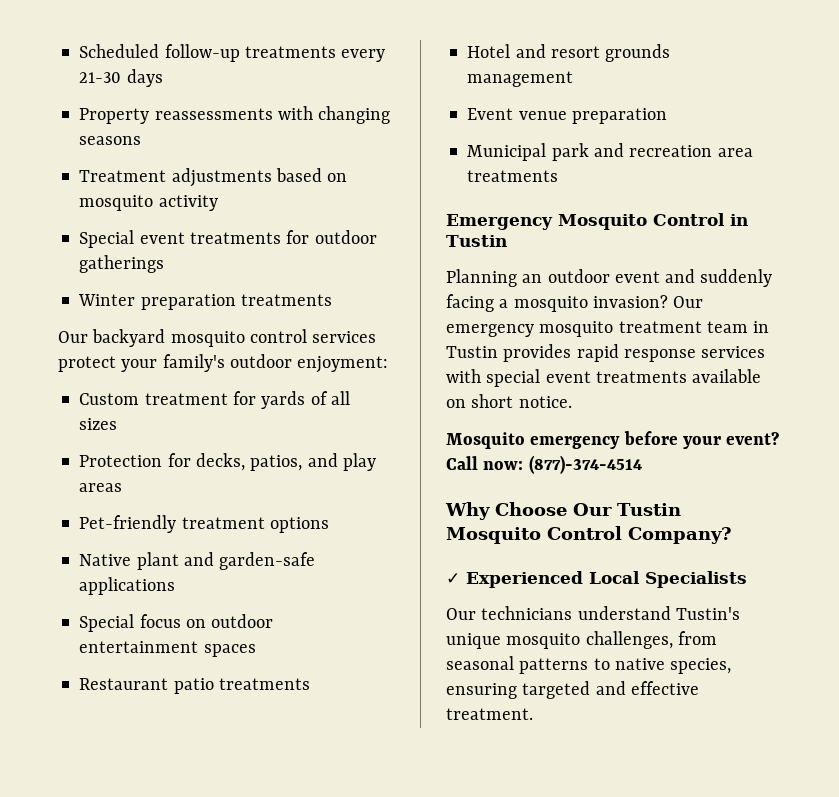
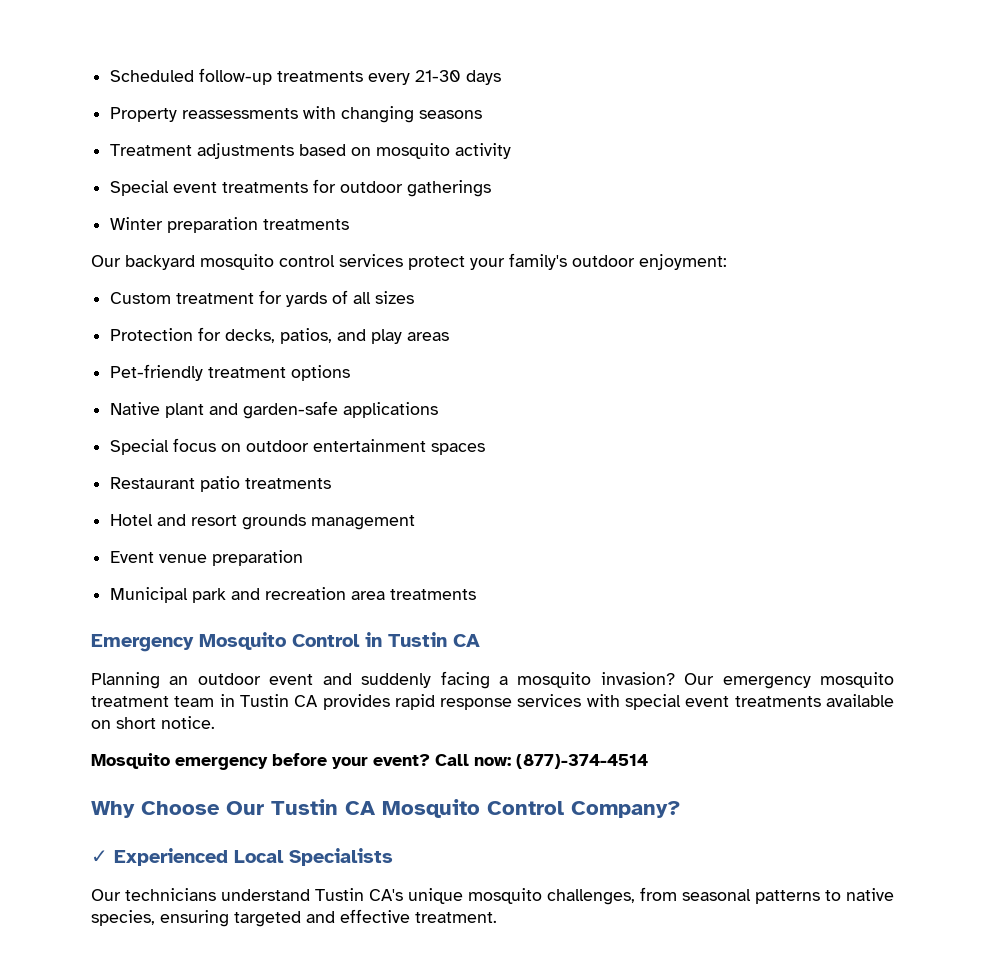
(507, 241) none -> [453,634,480,647] CA
(498, 352) none -> [294,695,319,707] CA
(681, 509) none -> [345,801,376,815] CA
[675,607,740,620] Tustin's -> [315,888,403,901] Tustin CA's

